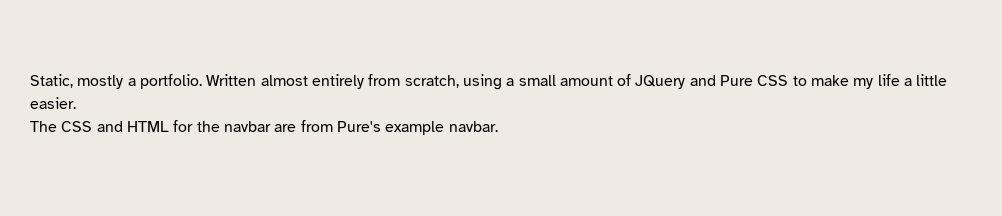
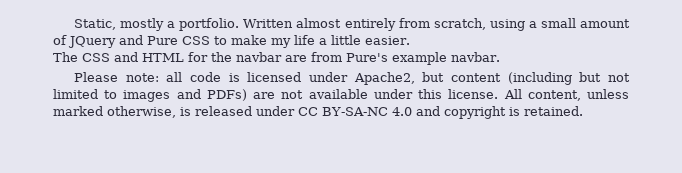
(498, 126) none -> [73,72,630,85] [53,89,629,102] [53,106,583,119] // Please note: all code is licensed under Apache2, but content (including but not limited to images and PDFs) are not available under this license. All content, unless marked otherwise, is released under CC BY-SA-NC 4.0 and copyright is retained.

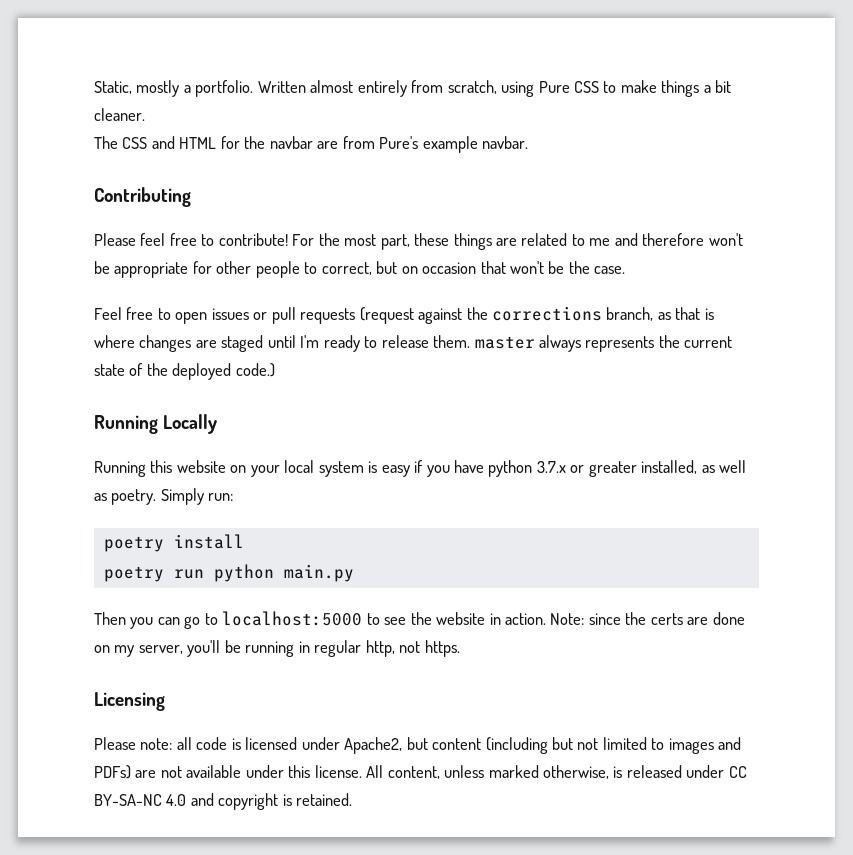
[528,18,630,28] [53,35,410,48] a small amount of JQuery and Pure CSS to make my life a little easier. -> [538,80,732,97] [94,108,145,121] Pure CSS to make things a bit cleaner.
(500, 57) none -> [94,187,191,207] [94,233,743,250] [94,261,626,278] [94,306,714,324] [94,335,733,352] [94,363,275,380] [94,414,218,434] [94,460,747,477] [94,488,234,505] [103,534,244,552] [103,564,354,582] [94,611,745,629] [94,640,460,657] [94,692,165,711] // Contributing // Please feel free to contribute! For the most part, these things are related to me and therefore won't be appropriate for other people to correct, but on occasion that won't be the case. // Feel free to open issues or pull requests (request against the corrections branch, as that is where changes are staged until I'm ready to release them. master always represents the current state of the deployed code.) // Running Locally // Running this website on your local system is easy if you have python 3.7.x or greater installed, as well as poetry. Simply run: // poetry install // poetry run python main.py // Then you can go to localhost:5000 to see the website in action. Note: since the certs are done on my server, you'll be running in regular http, not https. // Licensing

